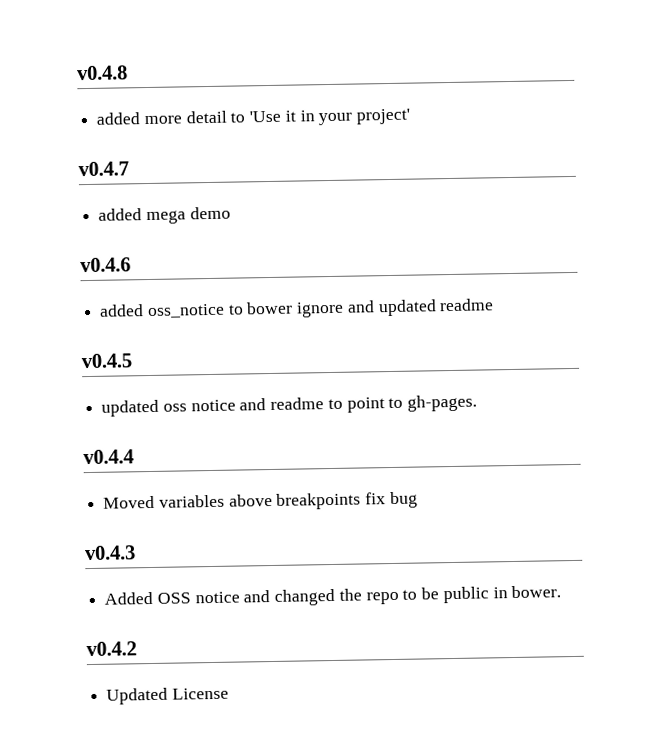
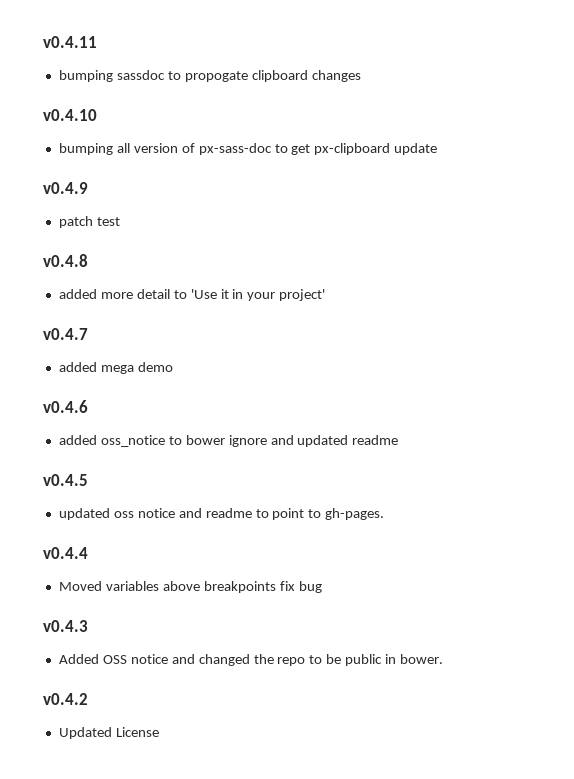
(76, 73) none -> [43,36,97,48] [58,70,361,82] [43,109,97,121] [58,143,438,155] [43,182,88,194] [58,216,120,228] v0.4.11 // bumping sassdoc to propogate clipboard changes // v0.4.10 // bumping all version of px-sass-doc to get px-clipboard update // v0.4.9 // patch test //

